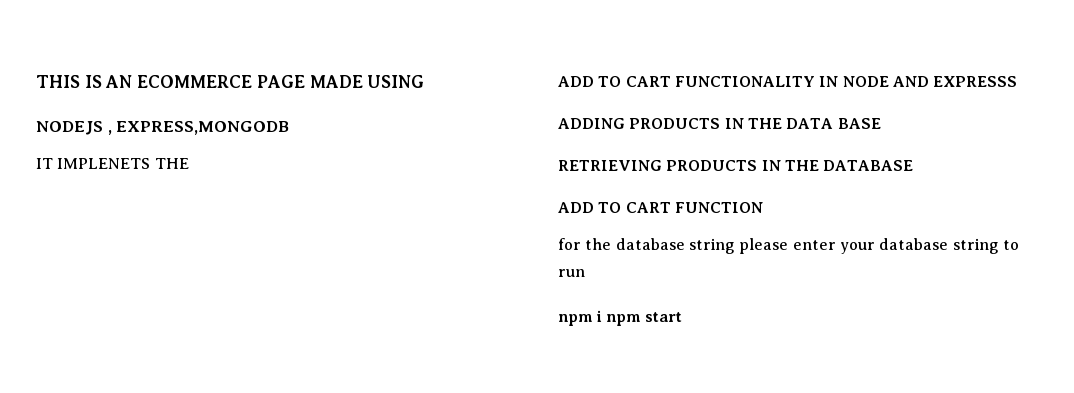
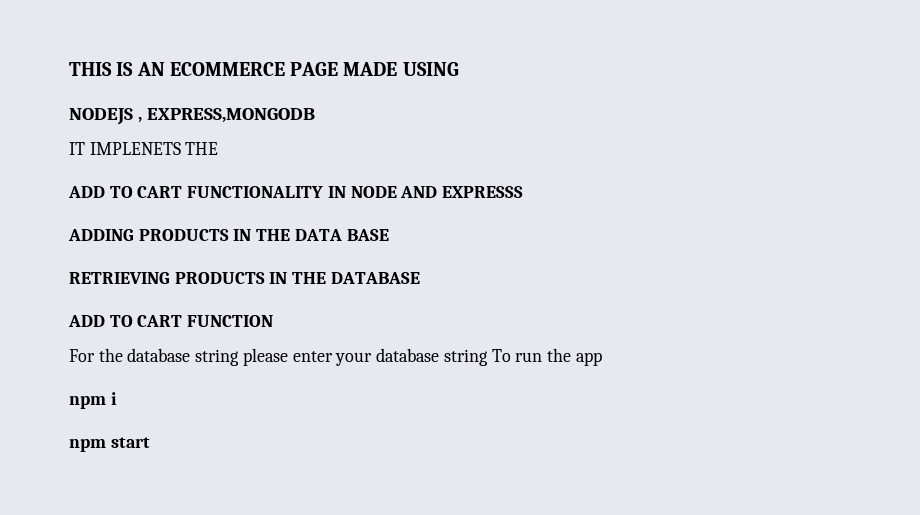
[558,238,581,250] for -> [69,349,95,362] For
[1002,240,1019,250] to -> [491,349,511,362] To
(585, 273) none -> [546,348,602,366] the app
(603, 316) none -> (117, 398) //

